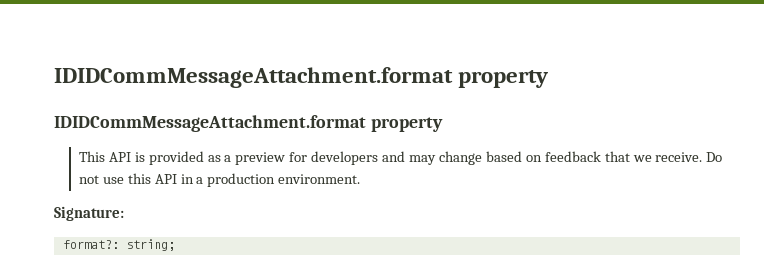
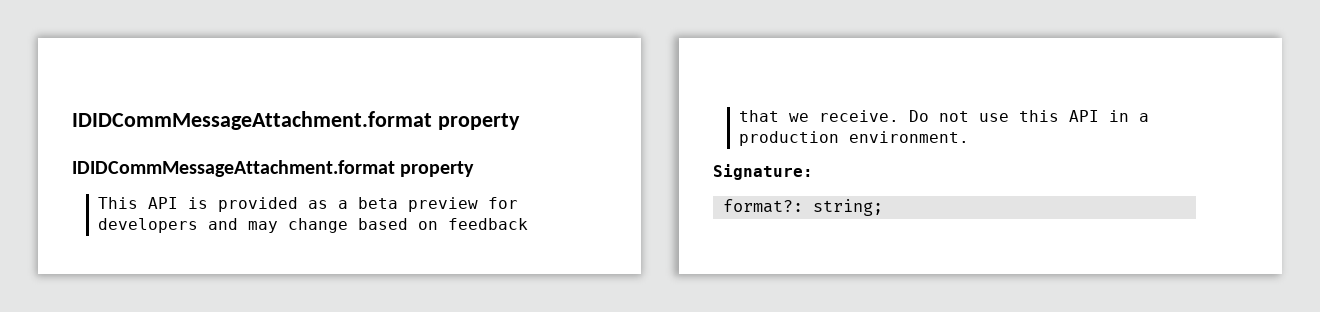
(232, 158) none -> [357,197,398,209] beta

